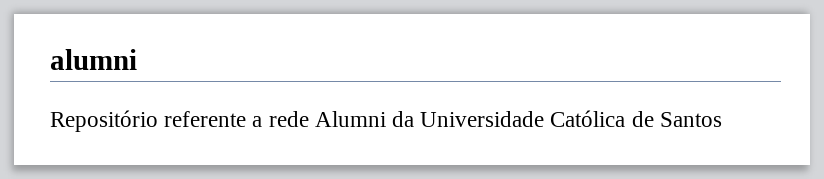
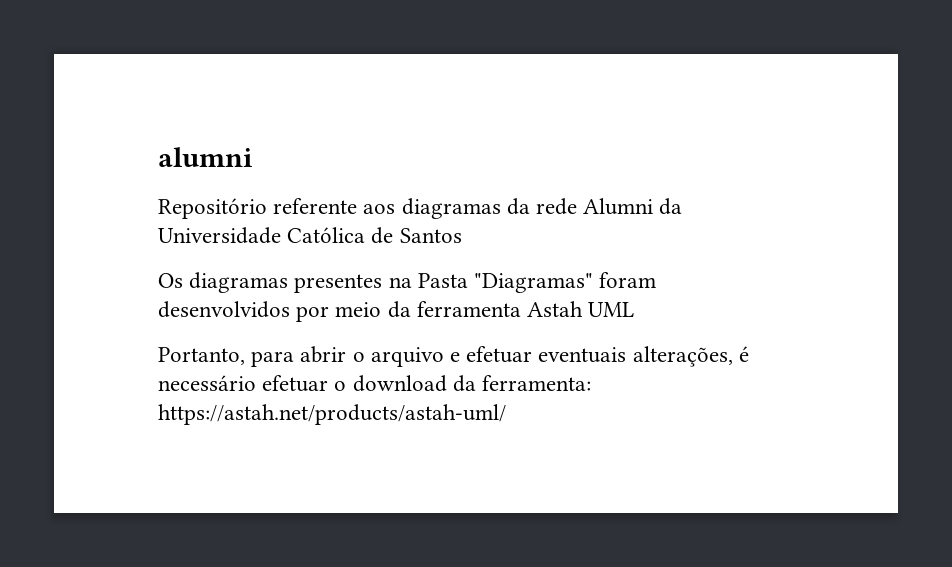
[252,116,263,127] a -> [363,198,530,219] aos diagramas da
(722, 119) none -> [158,272,657,293] [158,301,635,322] [158,346,749,367] [158,375,592,392] [158,404,506,425] // Os diagramas presentes na Pasta "Diagramas" foram desenvolvidos por meio da ferramenta Astah UML // Portanto, para abrir o arquivo e efetuar eventuais alterações, é necessário efetuar o download da ferramenta: https://astah.net/products/astah-uml/

